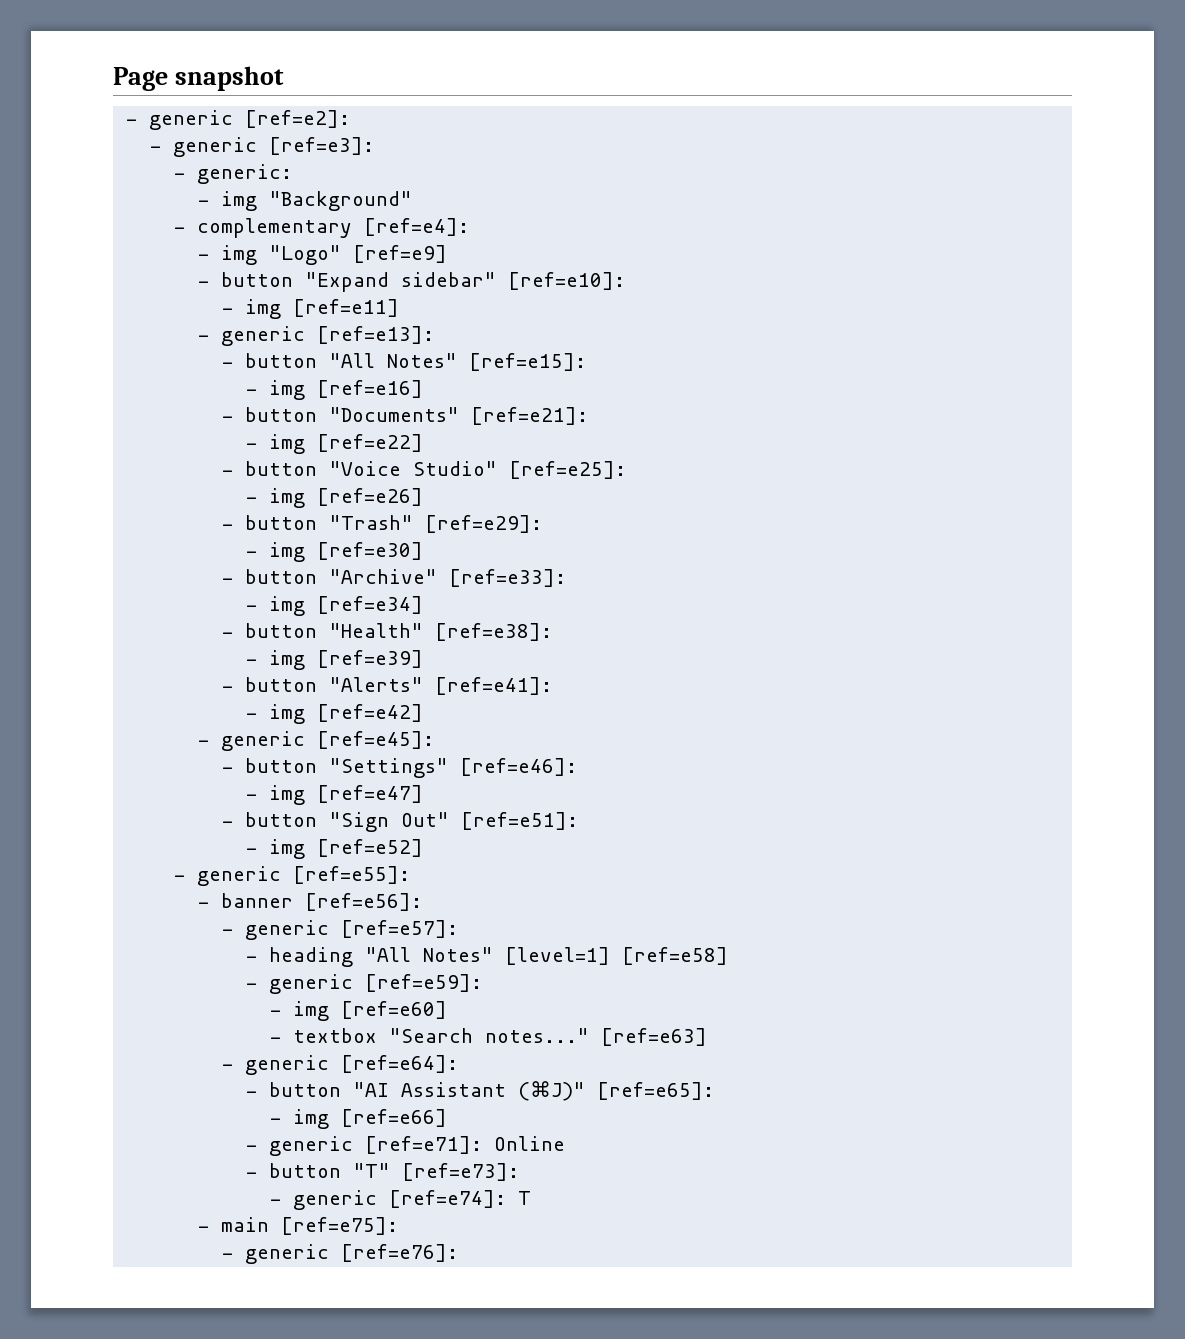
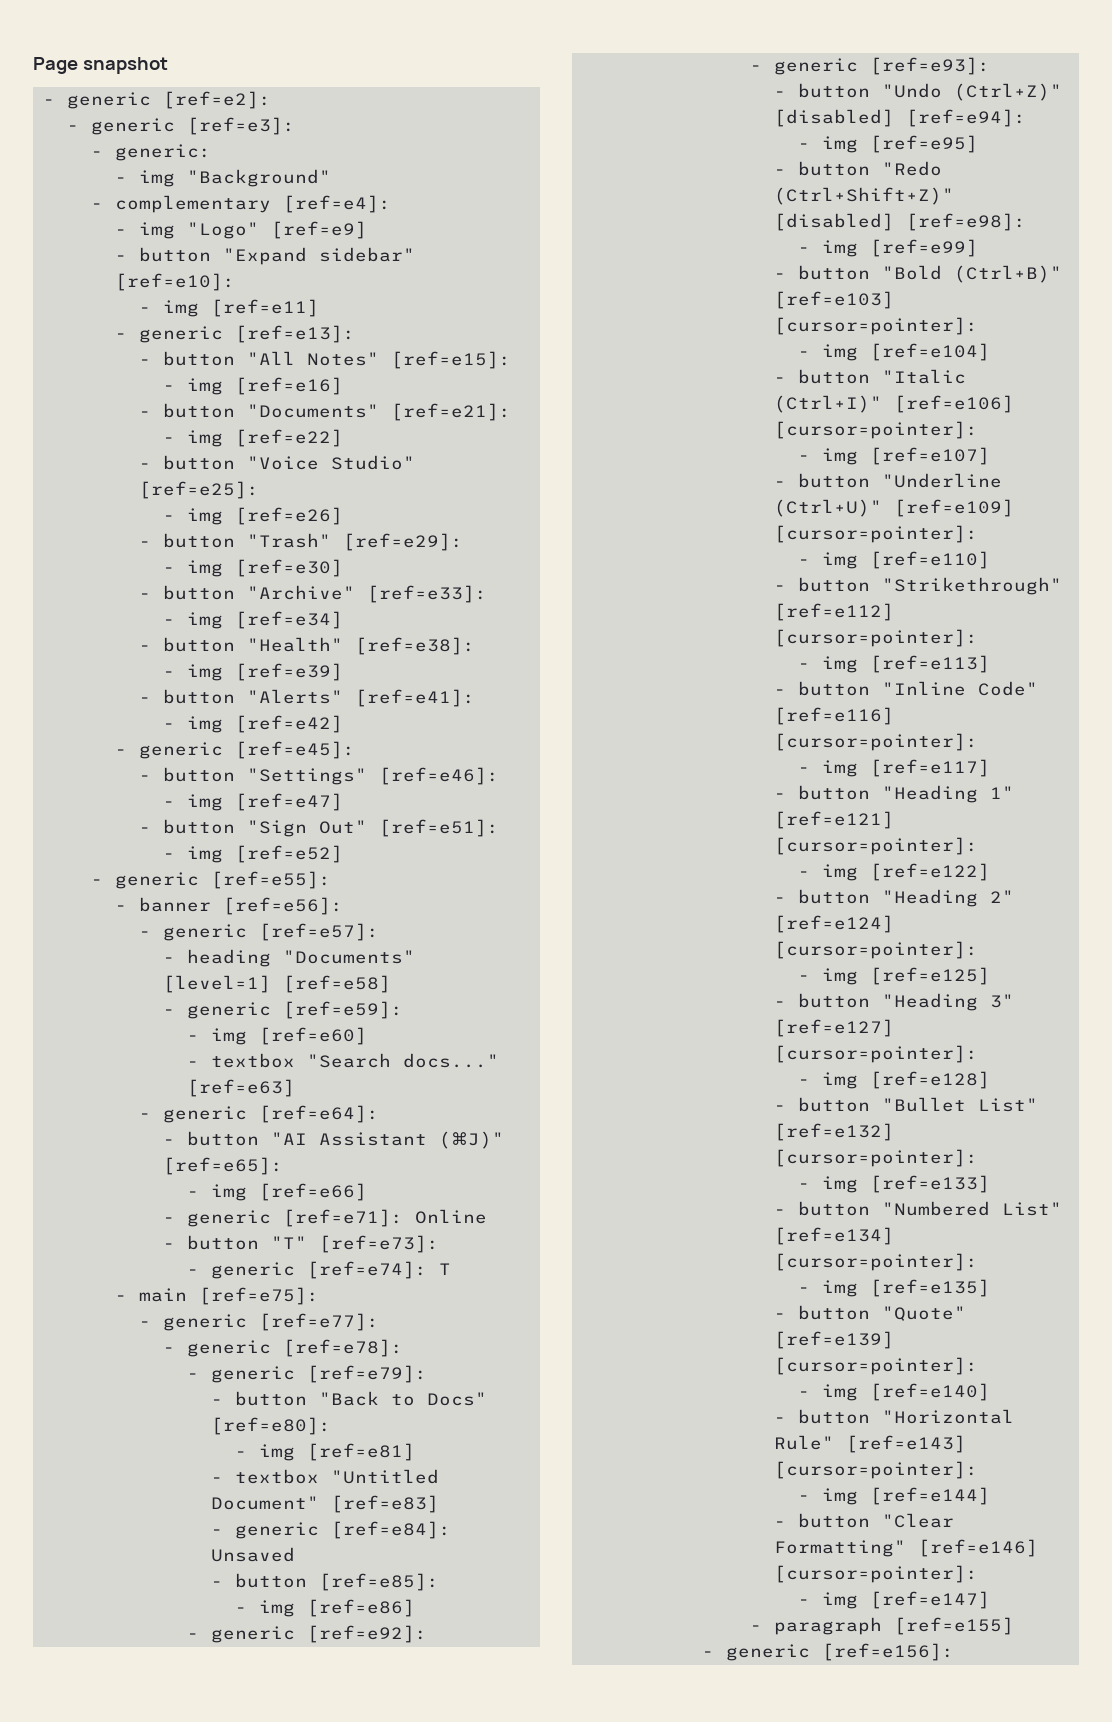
[364,947,493,962] "All Notes" -> [282,950,415,964] "Documents"
[484,1028,589,1043] notes..." -> [402,1053,499,1068] docs..."
[340,1244,458,1262] [ref=e76]: -> [258,1313,379,1331] [162,1339,403,1357] [186,1365,427,1383] [210,1391,487,1406] [210,1417,331,1435] [234,1443,415,1461] [210,1469,439,1484] [210,1495,439,1513] [210,1521,451,1539] [210,1547,295,1562] [210,1573,439,1591] [234,1599,415,1617] [186,1625,427,1643] [749,57,990,75] [773,83,1062,101] [773,109,1026,127] [797,135,978,153] [773,161,942,176] [773,187,954,205] [773,213,1026,231] [797,239,978,257] [773,265,1062,283] [773,291,894,309] [773,317,978,335] [797,343,990,361] [773,369,966,384] [773,395,1014,413] [773,421,978,439] [797,447,990,465] [773,473,1002,488] [773,499,1014,517] [773,525,978,543] [797,551,990,569] [773,577,1062,595] [773,603,894,621] [773,629,978,647] [797,655,990,673] [773,681,1038,696] [773,707,894,725] [773,733,978,751] [797,759,990,777] [773,785,1014,803] [773,811,894,829] [773,837,978,855] [797,863,990,881] [773,889,1014,907] [773,915,894,933] [773,941,978,959] [797,967,990,985] [773,993,1014,1011] [773,1019,894,1037] [773,1045,978,1063] [797,1071,990,1089] [773,1097,1038,1112] [773,1123,894,1141] [773,1149,978,1167] [797,1175,990,1193] [773,1201,1062,1216] [773,1227,894,1245] [773,1253,978,1271] [797,1279,990,1297] [773,1305,966,1321] [773,1331,894,1349] [773,1357,978,1375] [797,1383,990,1401] [773,1409,1014,1424] [773,1435,966,1453] [773,1461,978,1479] [797,1487,990,1505] [773,1513,954,1528] [773,1539,1038,1557] [773,1565,978,1583] [797,1591,990,1609] [749,1617,1014,1635] [701,1643,954,1661] [ref=e77]: // - generic [ref=e78]: // - generic [ref=e79]: // - button "Back to Docs" [ref=e80]: // - img [ref=e81] // - textbox "Untitled Document" [ref=e83] // - generic [ref=e84]: Unsaved // - button [ref=e85]: // - img [ref=e86] // - generic [ref=e92]: // - generic [ref=e93]: // - button "Undo (Ctrl+Z)" [disabled] [ref=e94]: // - img [ref=e95] // - button "Redo (Ctrl+Shift+Z)" [disabled] [ref=e98]: // - img [ref=e99] // - button "Bold (Ctrl+B)" [ref=e103] [cursor=pointer]: // - img [ref=e104] // - button "Italic (Ctrl+I)" [ref=e106] [cursor=pointer]: // - img [ref=e107] // - button "Underline (Ctrl+U)" [ref=e109] [cursor=pointer]: // - img [ref=e110] // - button "Strikethrough" [ref=e112] [cursor=pointer]: // - img [ref=e113] // - button "Inline Code" [ref=e116] [cursor=pointer]: // - img [ref=e117] // - button "Heading 1" [ref=e121] [cursor=pointer]: // - img [ref=e122] // - button "Heading 2" [ref=e124] [cursor=pointer]: // - img [ref=e125] // - button "Heading 3" [ref=e127] [cursor=pointer]: // - img [ref=e128] // - button "Bullet List" [ref=e132] [cursor=pointer]: // - img [ref=e133] // - button "Numbered List" [ref=e134] [cursor=pointer]: // - img [ref=e135] // - button "Quote" [ref=e139] [cursor=pointer]: // - img [ref=e140] // - button "Horizontal Rule" [ref=e143] [cursor=pointer]: // - img [ref=e144] // - button "Clear Formatting" [ref=e146] [cursor=pointer]: // - img [ref=e147] // - paragraph [ref=e155] // - generic [ref=e156]:

